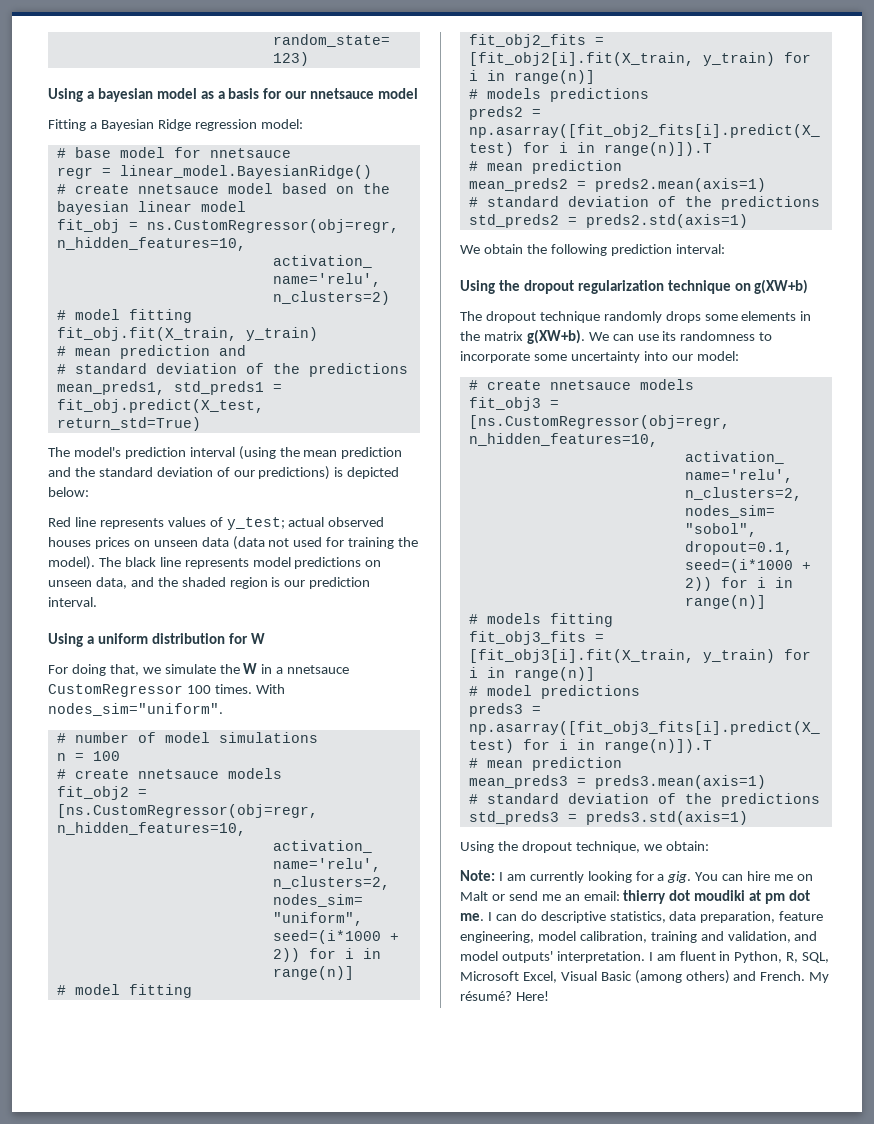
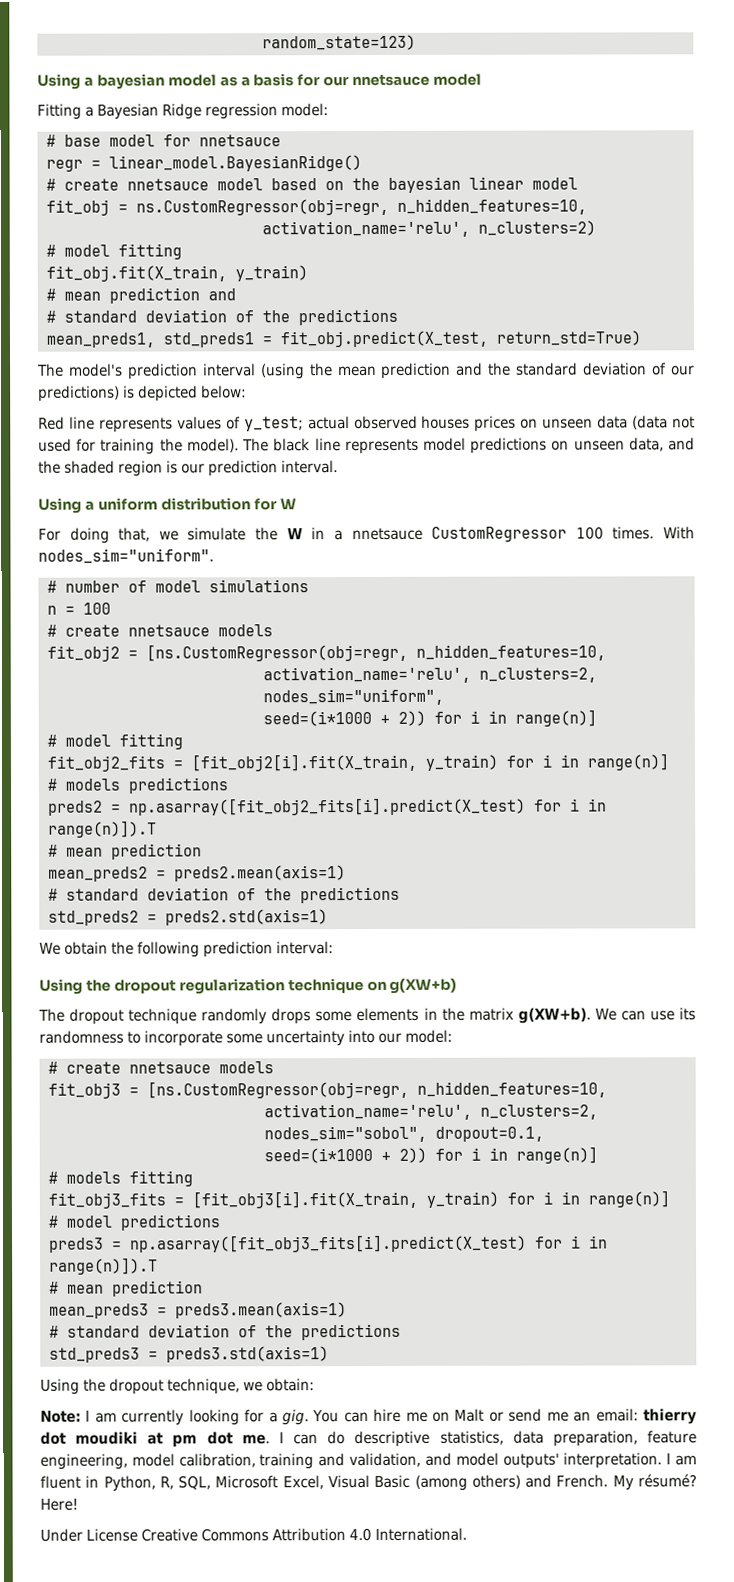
(549, 996) none -> [40,1527,467,1542] // Under License Creative Commons Attribution 4.0 International.

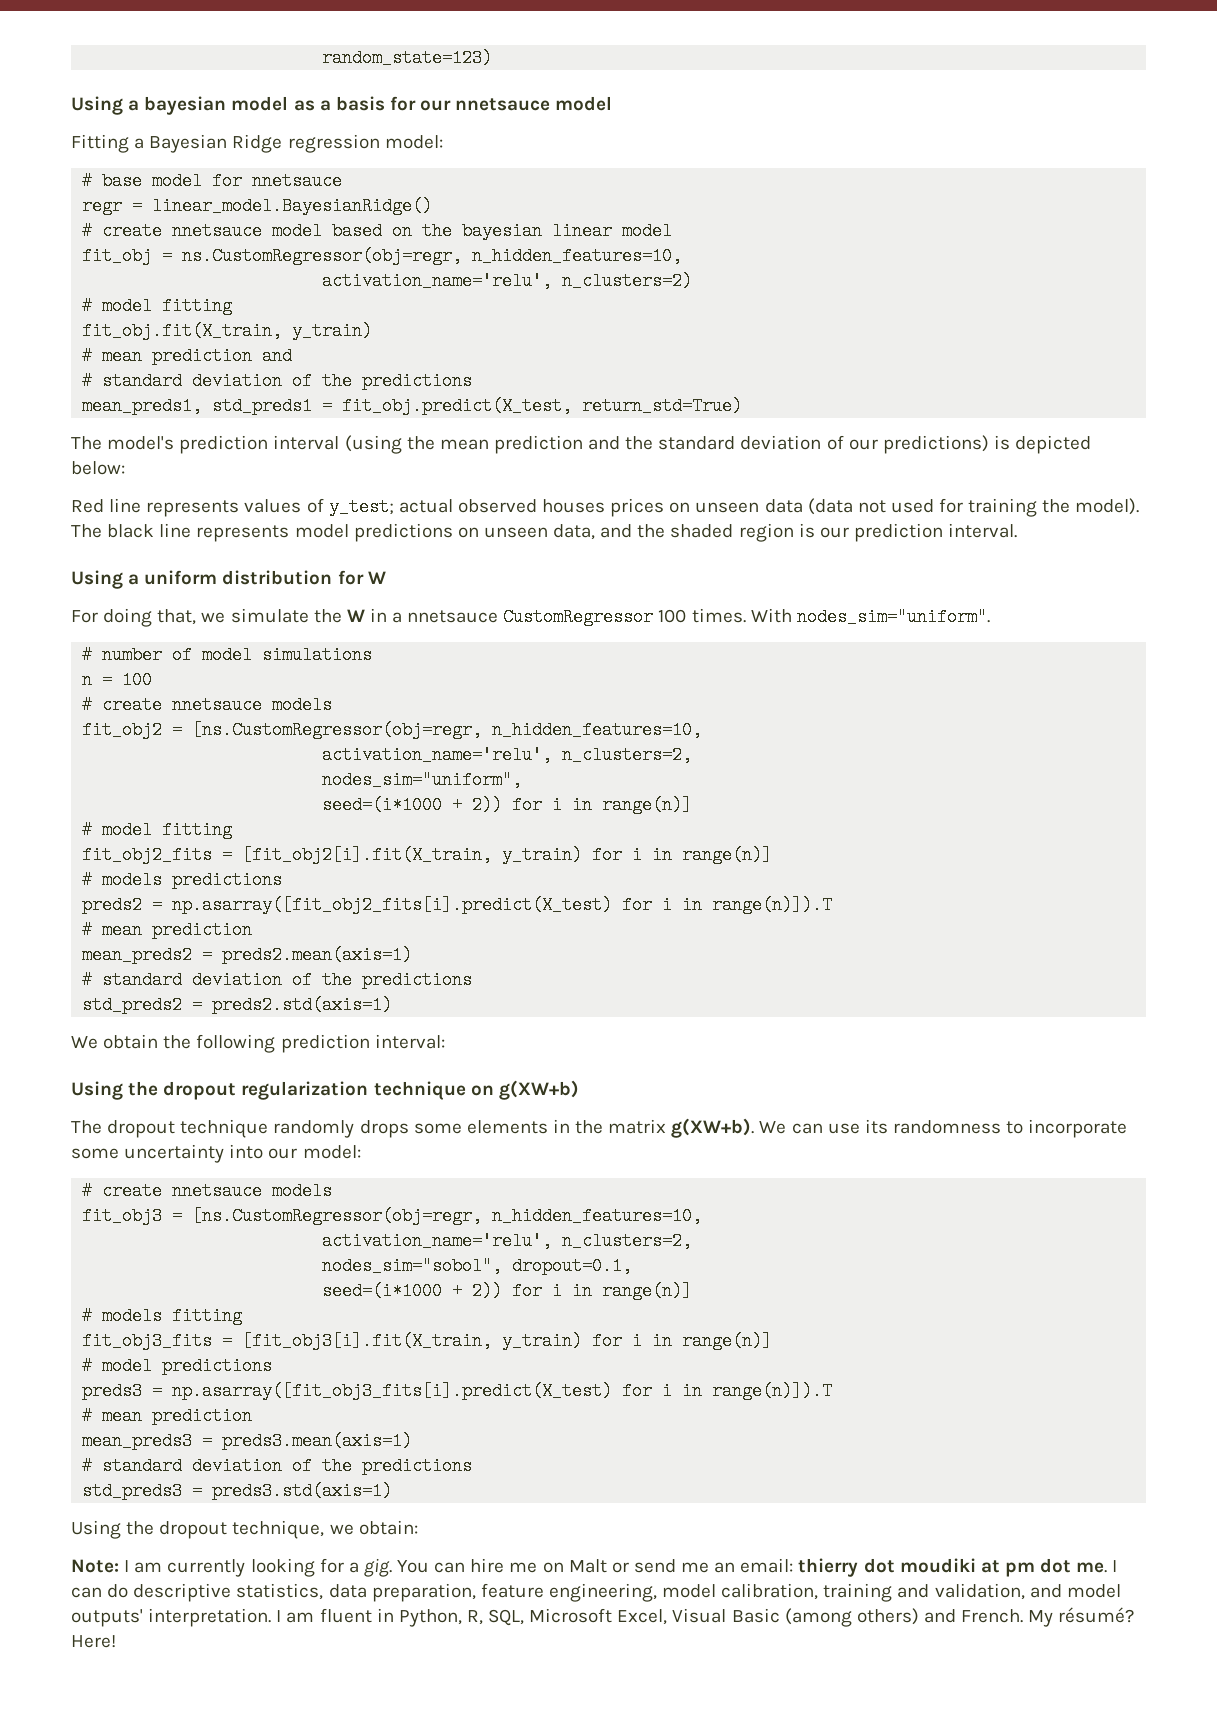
[40,1527,467,1542] // Under License Creative Commons Attribution 4.0 International. -> (116, 1641) none

